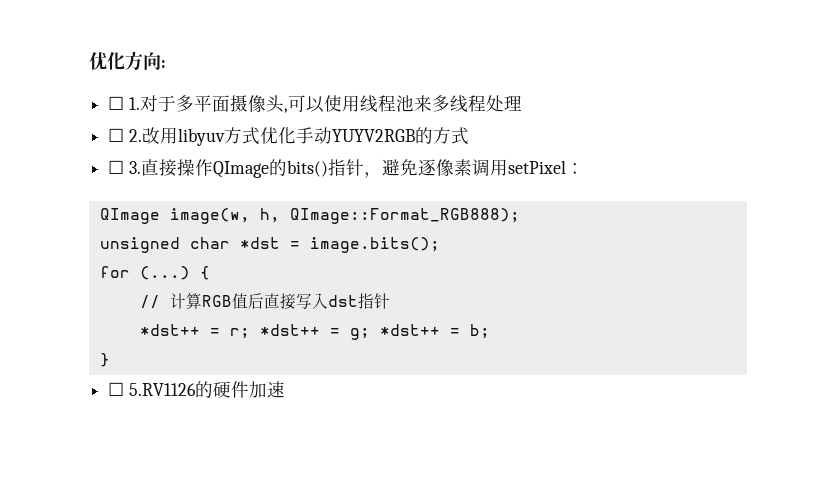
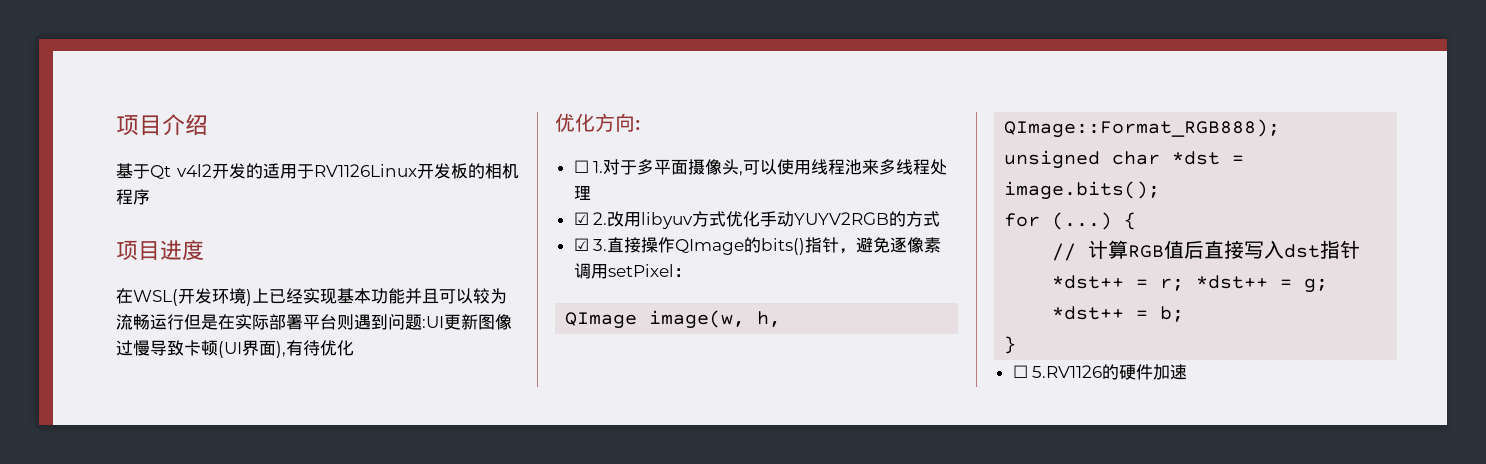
(89, 61) none -> [116,114,208,136] [116,163,519,180] [116,189,150,205] [116,240,204,261] [116,288,507,306] [116,314,512,330] [116,340,354,358] 项目介绍 // 基于Qt v4l2开发的适用于RV1126Linux开发板的相机程序 // 项目进度 // 在WSL(开发环境)上已经实现基本功能并且可以较为流畅运行但是在实际部署平台则遇到问题:UI更新图像过慢导致卡顿(UI界面),有待优化 //
[108,128,125,142] ☐ -> [573,212,589,225] ☑
[108,160,125,174] ☐ -> [573,238,589,251] ☑

